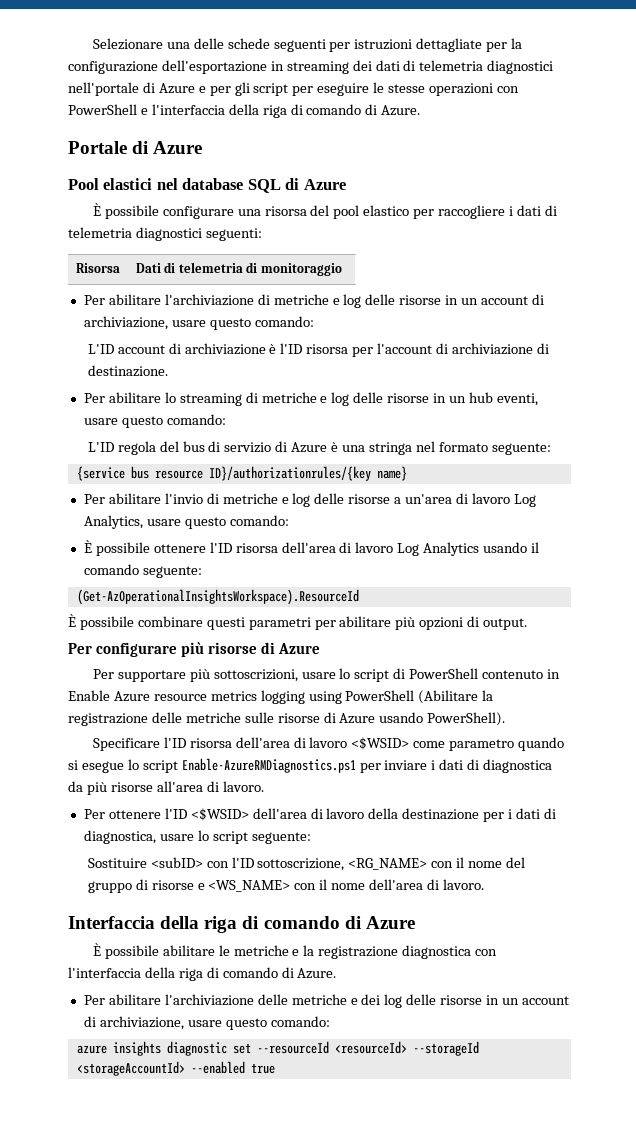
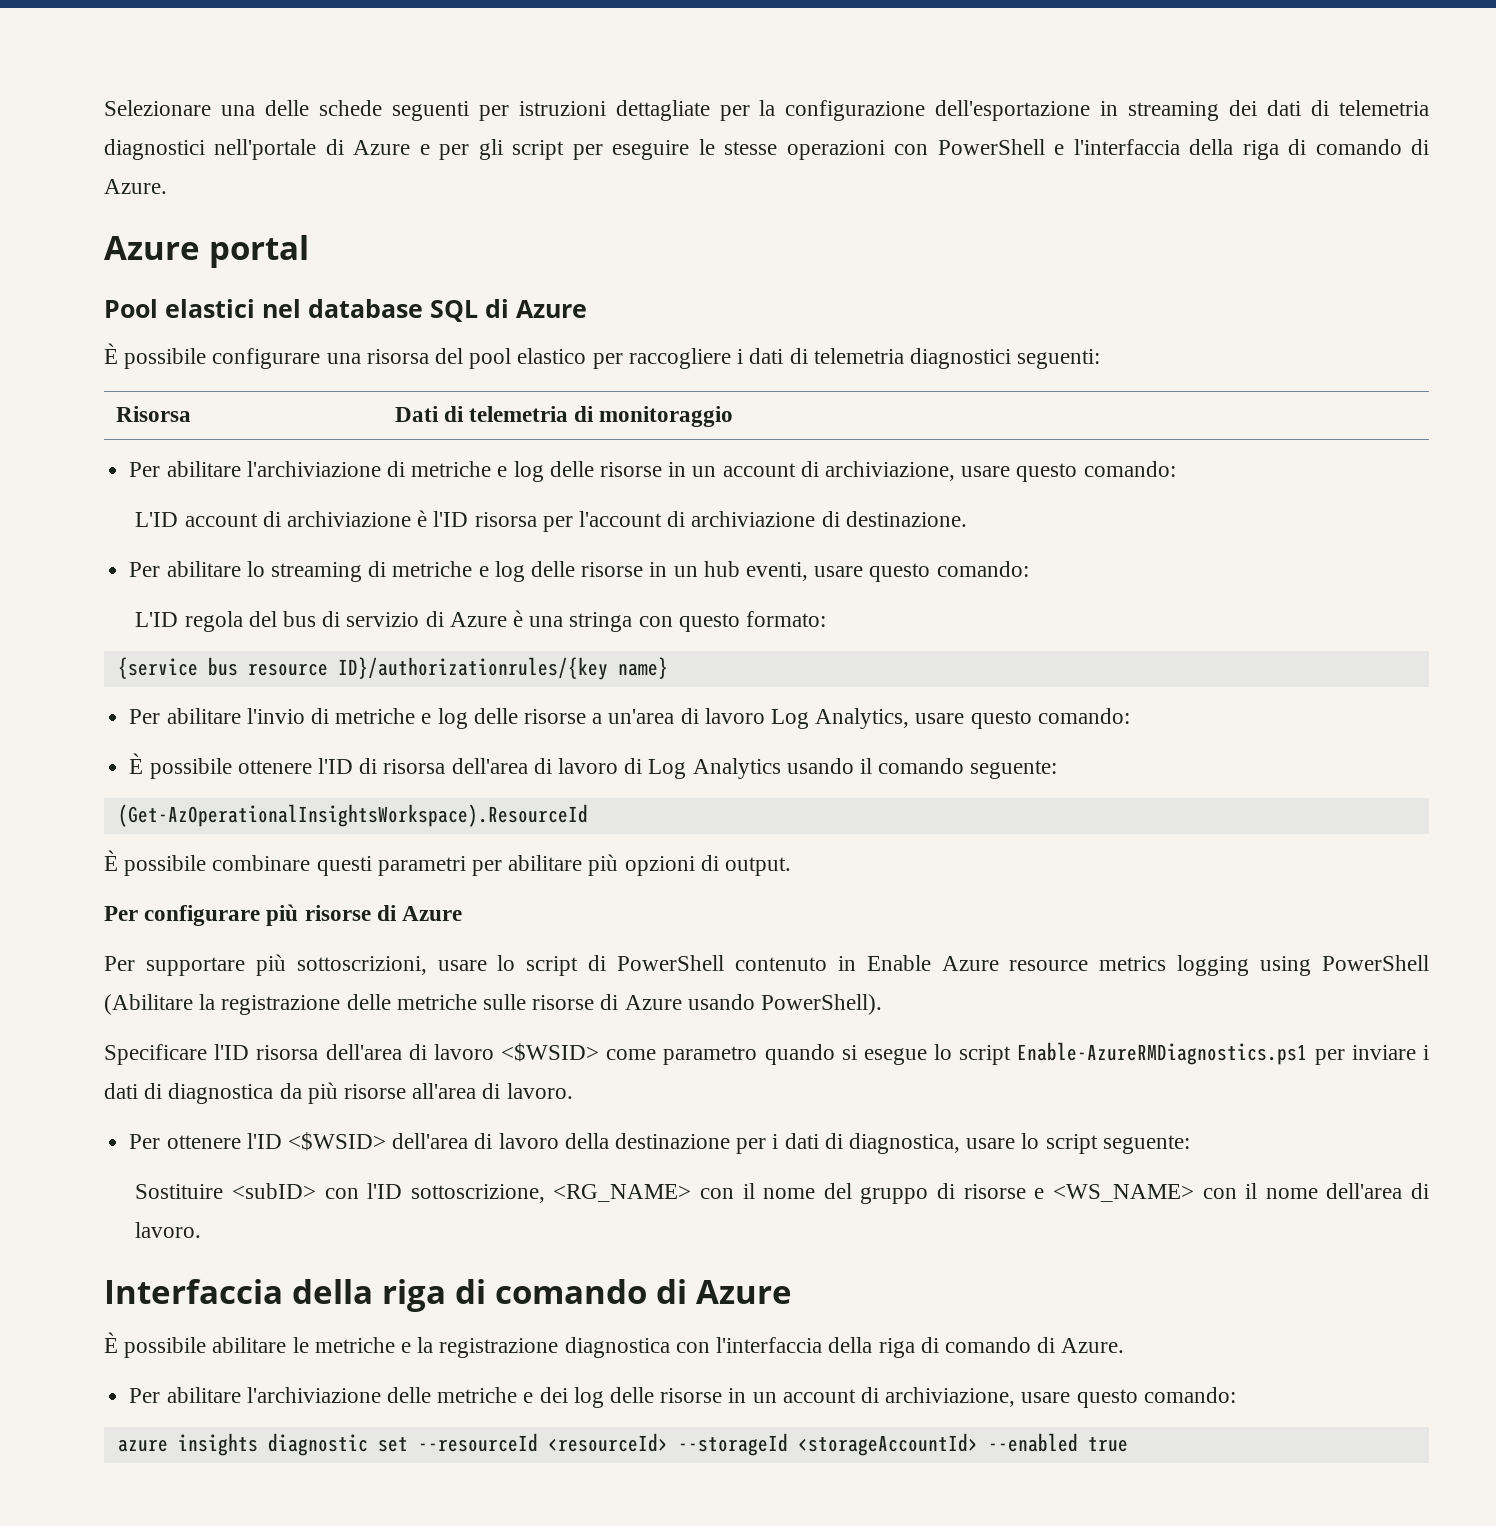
[68,141,203,154] Portale di Azure -> [104,235,309,268] Azure portal
[415,441,551,455] nel formato seguente: -> [638,611,827,632] con questo formato:
[235,542,394,553] risorsa dell'area di lavoro -> [359,758,643,774] di risorsa dell'area di lavoro di

